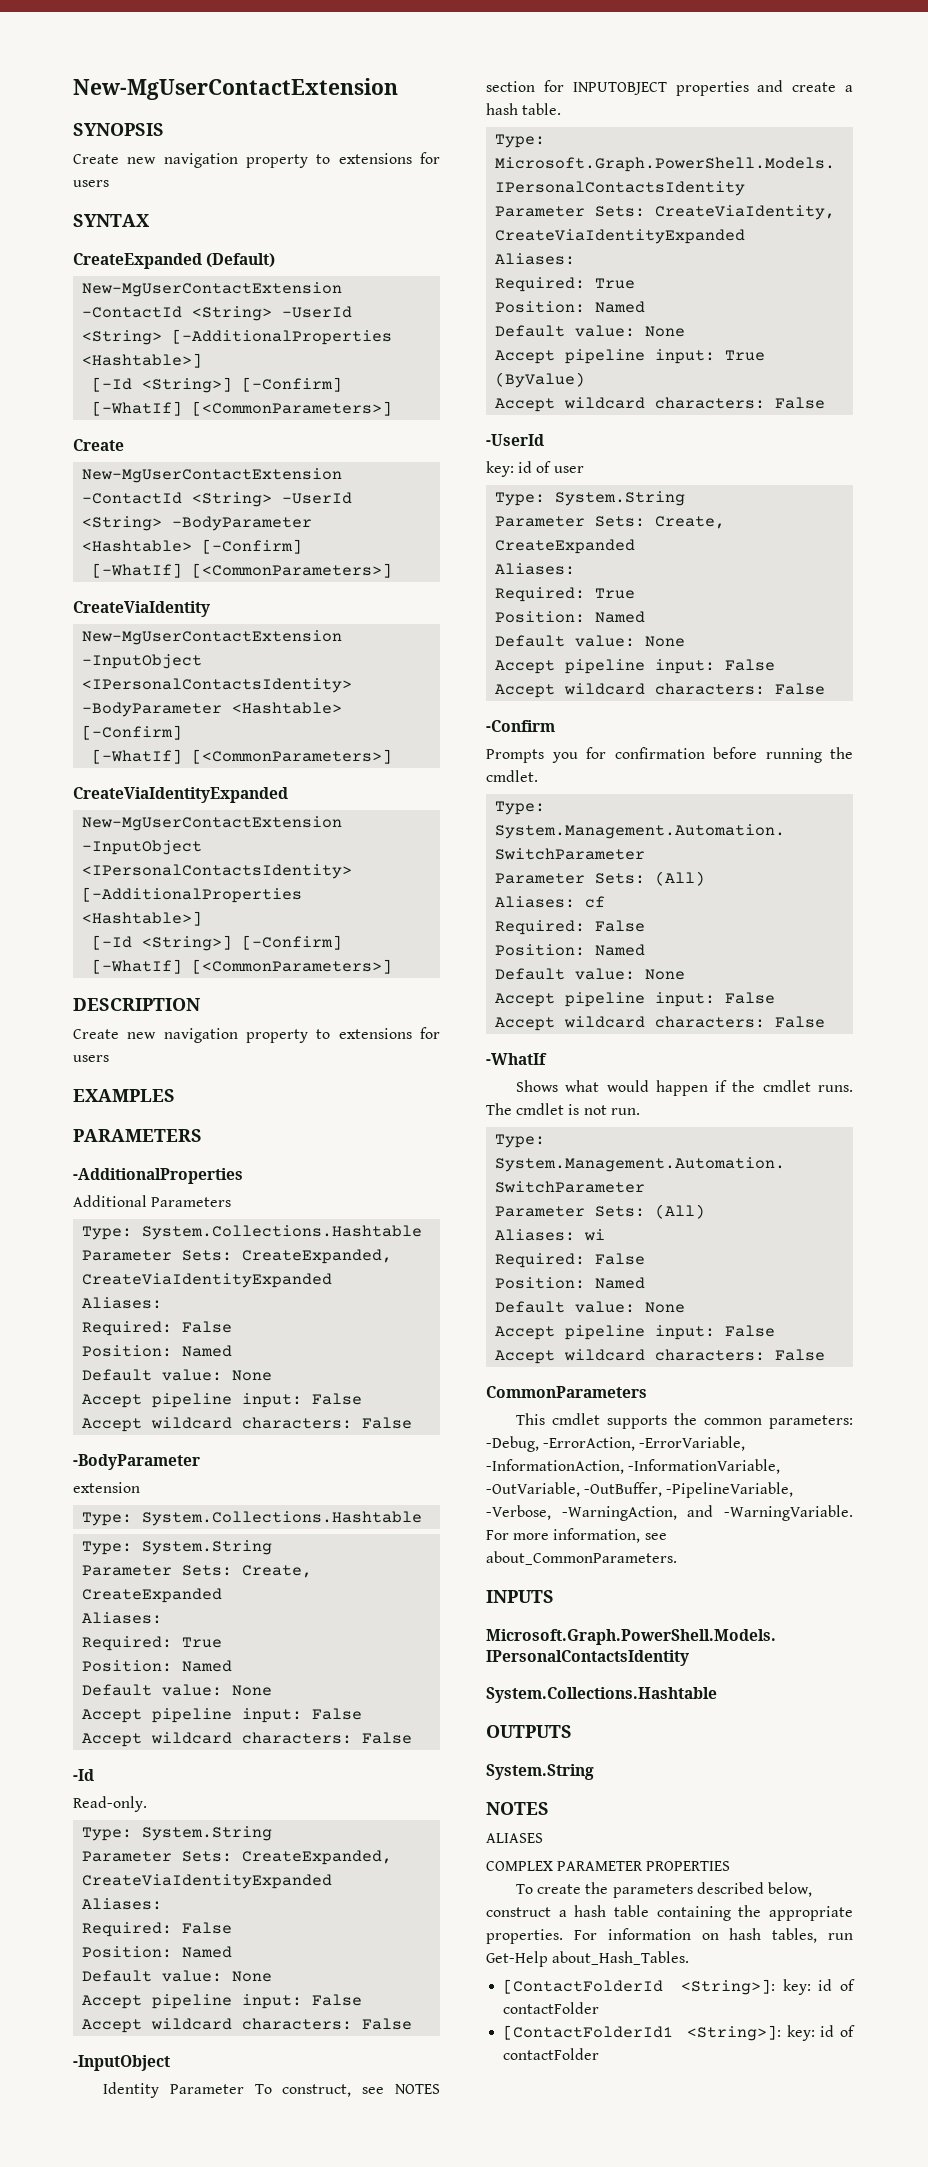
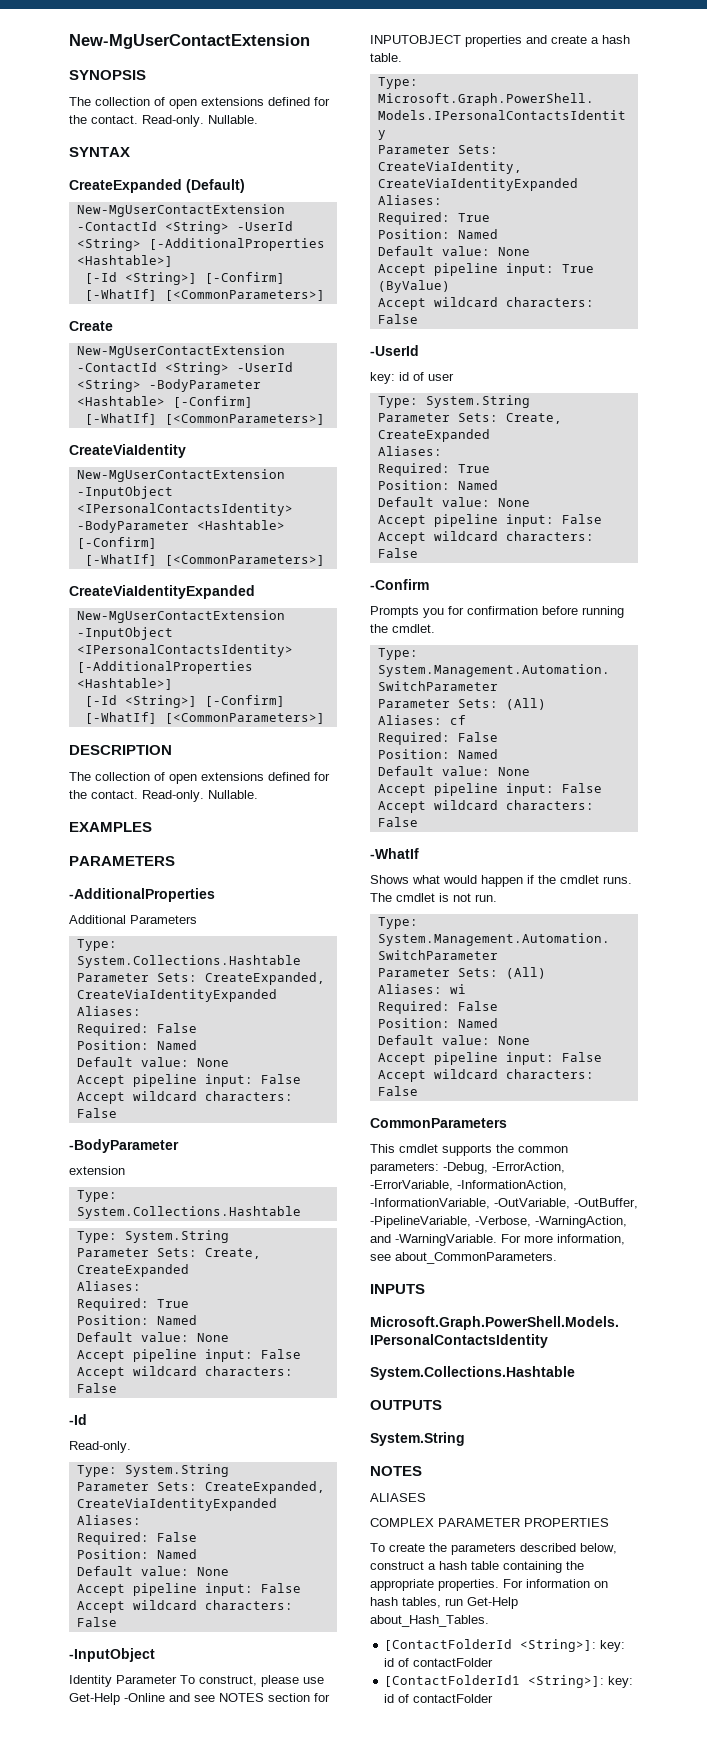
[73,152,440,168] [73,180,109,187] Create new navigation property to extensions for users -> [69,97,330,109] [69,115,258,127] The collection of open extensions defined for the contact. Read-only. Nullable.
[73,1027,440,1043] [73,1055,109,1062] Create new navigation property to extensions for users -> [69,772,330,784] [69,790,258,802] The collection of open extensions defined for the contact. Read-only. Nullable.
(352, 2090) none -> [261,1675,324,1687] [69,1693,190,1705] please use Get-Help -Online and

